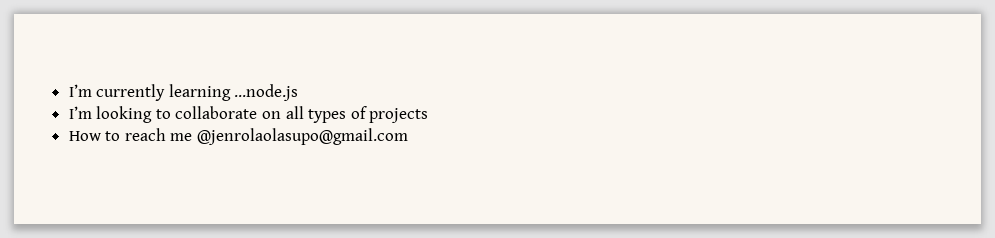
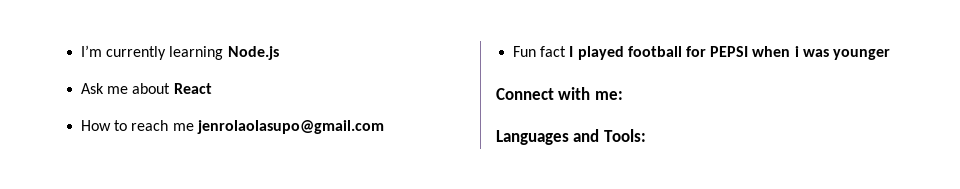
[234,84,299,101] [68,106,429,123] [68,128,409,145] ...node.js // I’m looking to collaborate on all types of projects // How to reach me @jenrolaolasupo@gmail.com -> [227,46,279,60] [81,83,212,94] [81,120,384,134] [513,46,890,60] [496,87,623,100] [496,129,646,145] Node.js // Ask me about React // How to reach me jenrolaolasupo@gmail.com // Fun fact I played football for PEPSI when i was younger // Connect with me: // Languages and Tools:

